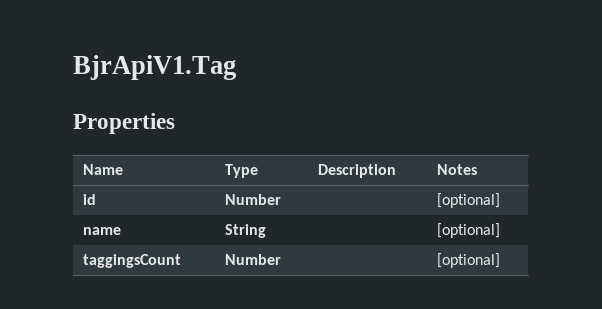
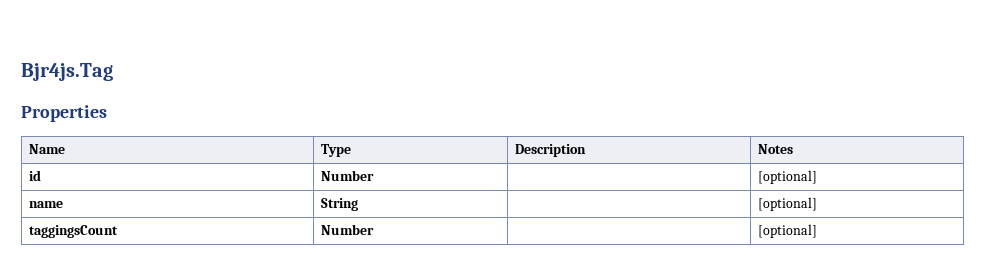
[73,55,236,80] BjrApiV1.Tag -> [21,63,113,81] Bjr4js.Tag

